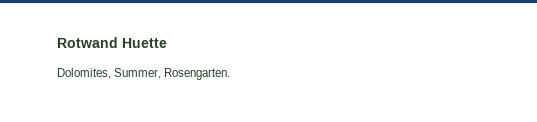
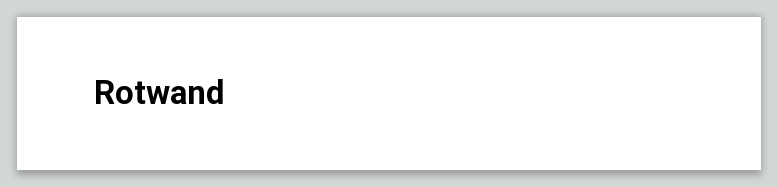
[122,38,167,48] [57,68,231,80] Huette // Dolomites, Summer, Rosengarten. -> (224, 91) none

